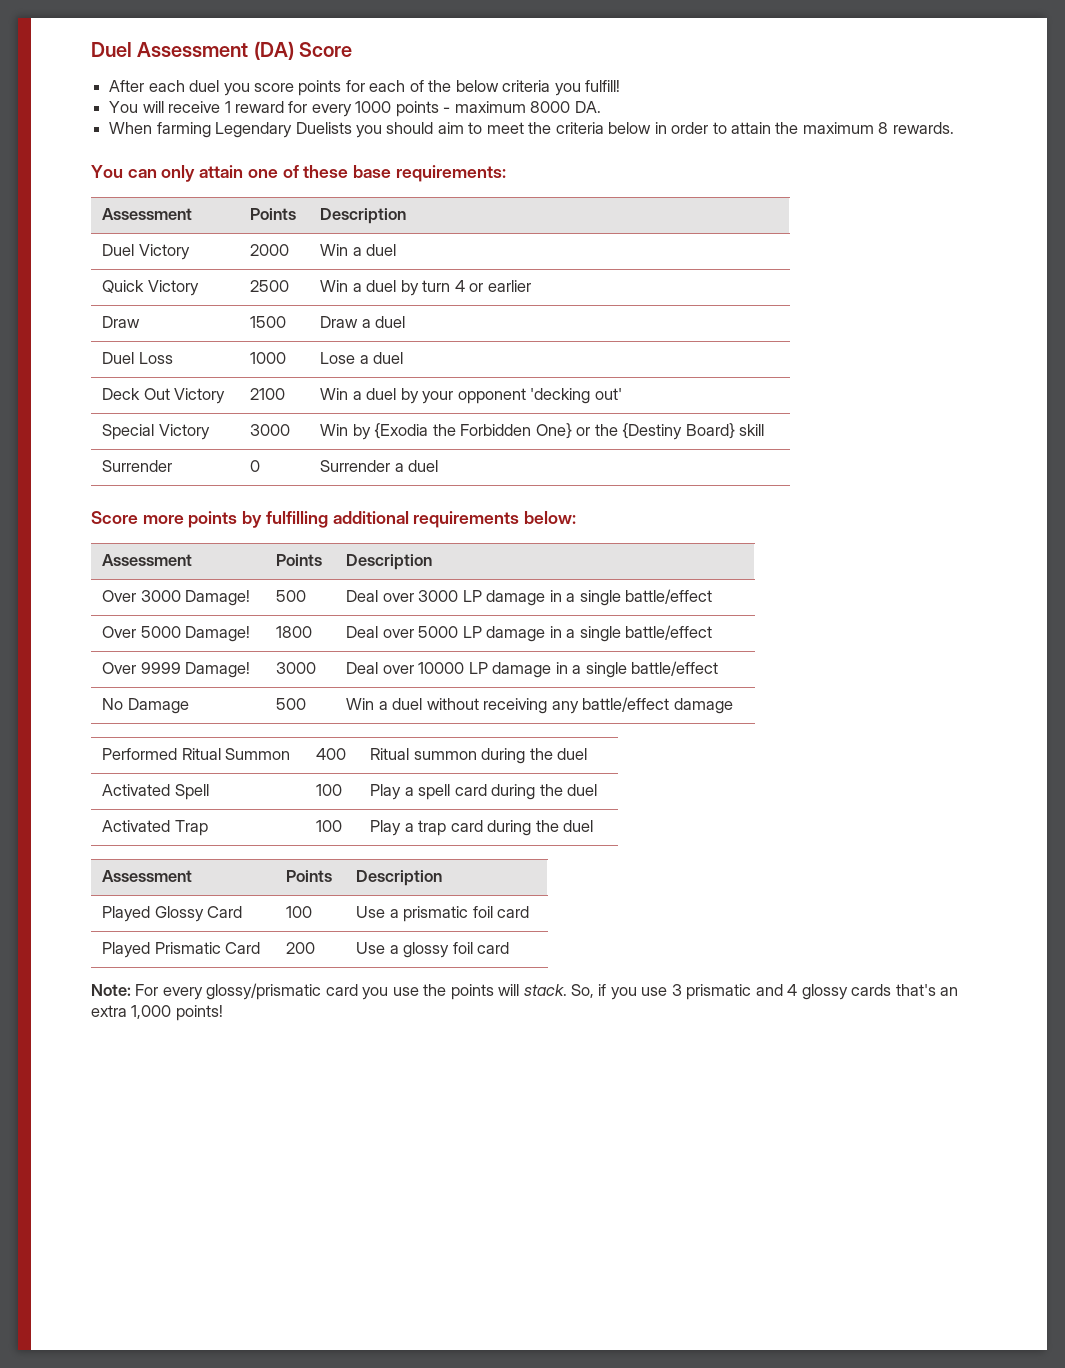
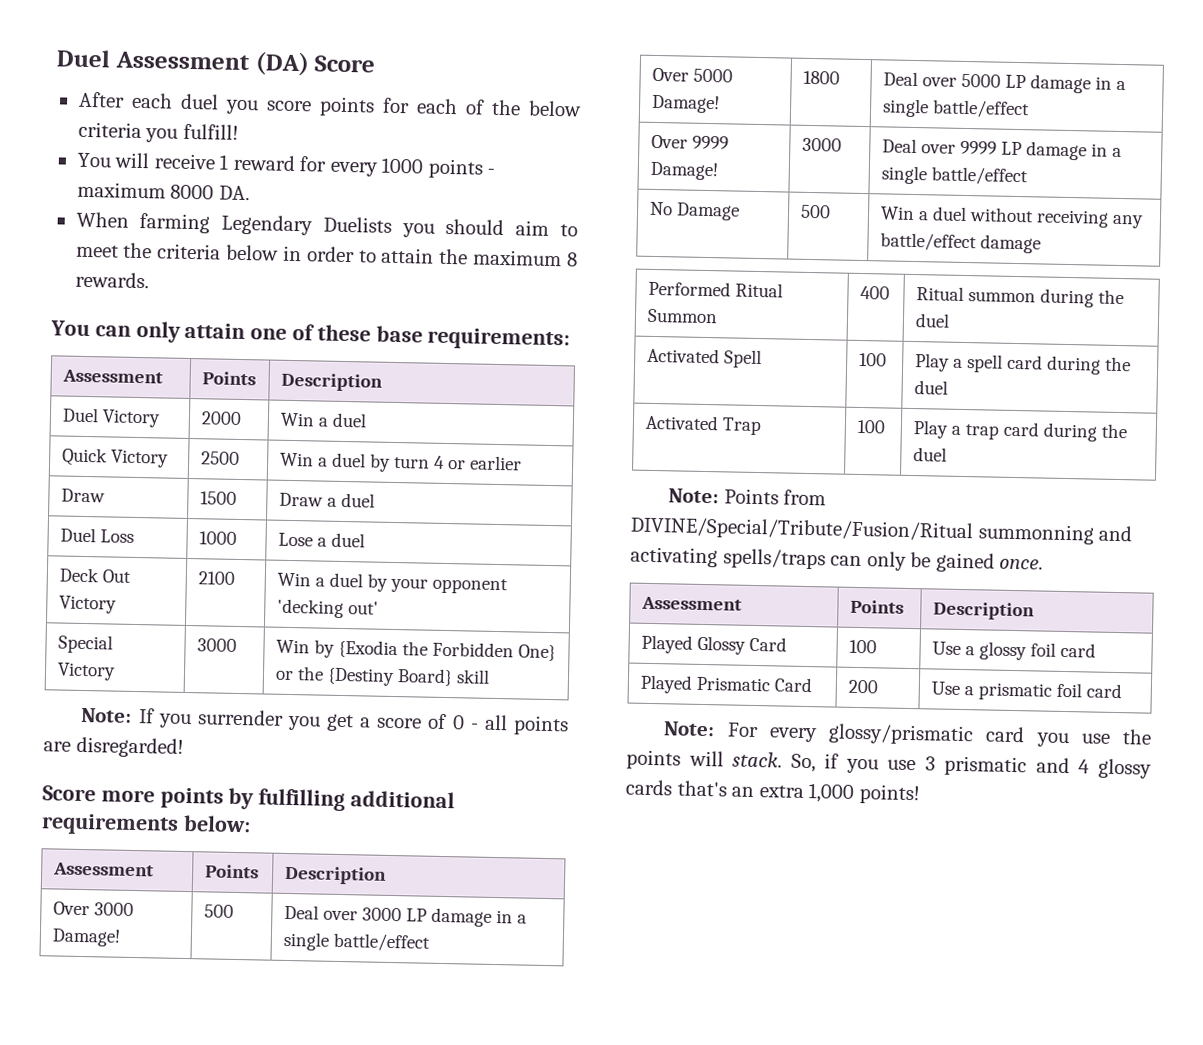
[102,460,173,472] [250,460,261,472] [320,460,439,472] // Surrender | 0 | Surrender a duel -> [81,707,569,736] [43,736,184,758] // Note: If you surrender you get a score of 0 - all points are disregarded!
[418,662,465,674] 10000 -> [959,140,997,155] 9999
(594, 826) none -> [668,488,827,506] [630,516,1134,545] [630,546,1044,573] // Note: Points from DIVINE/Special/Tribute/Fusion/Ritual summonning and activating spells/traps can only be gained once.
[403,906,469,922] prismatic -> [978,641,1027,661] glossy
[403,942,450,958] glossy -> [977,682,1052,701] prismatic

